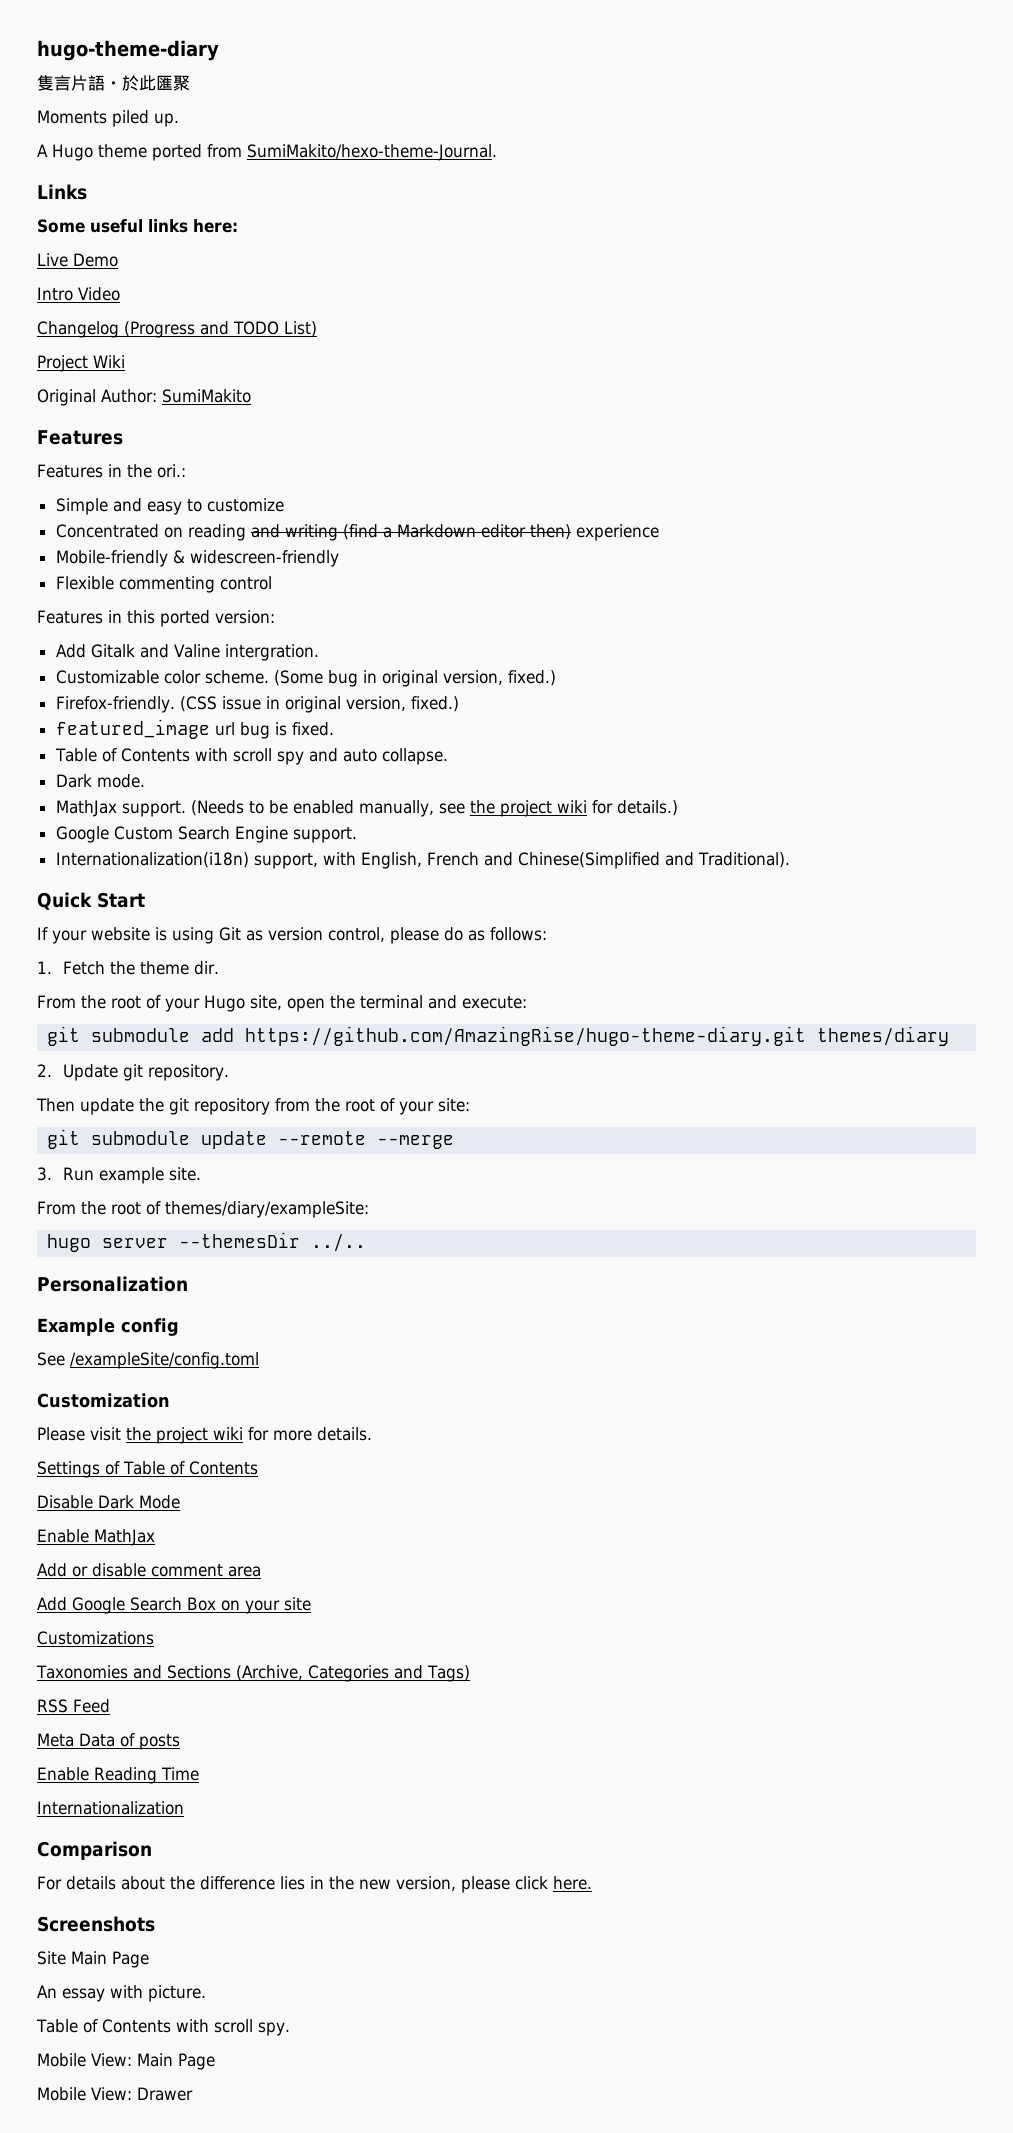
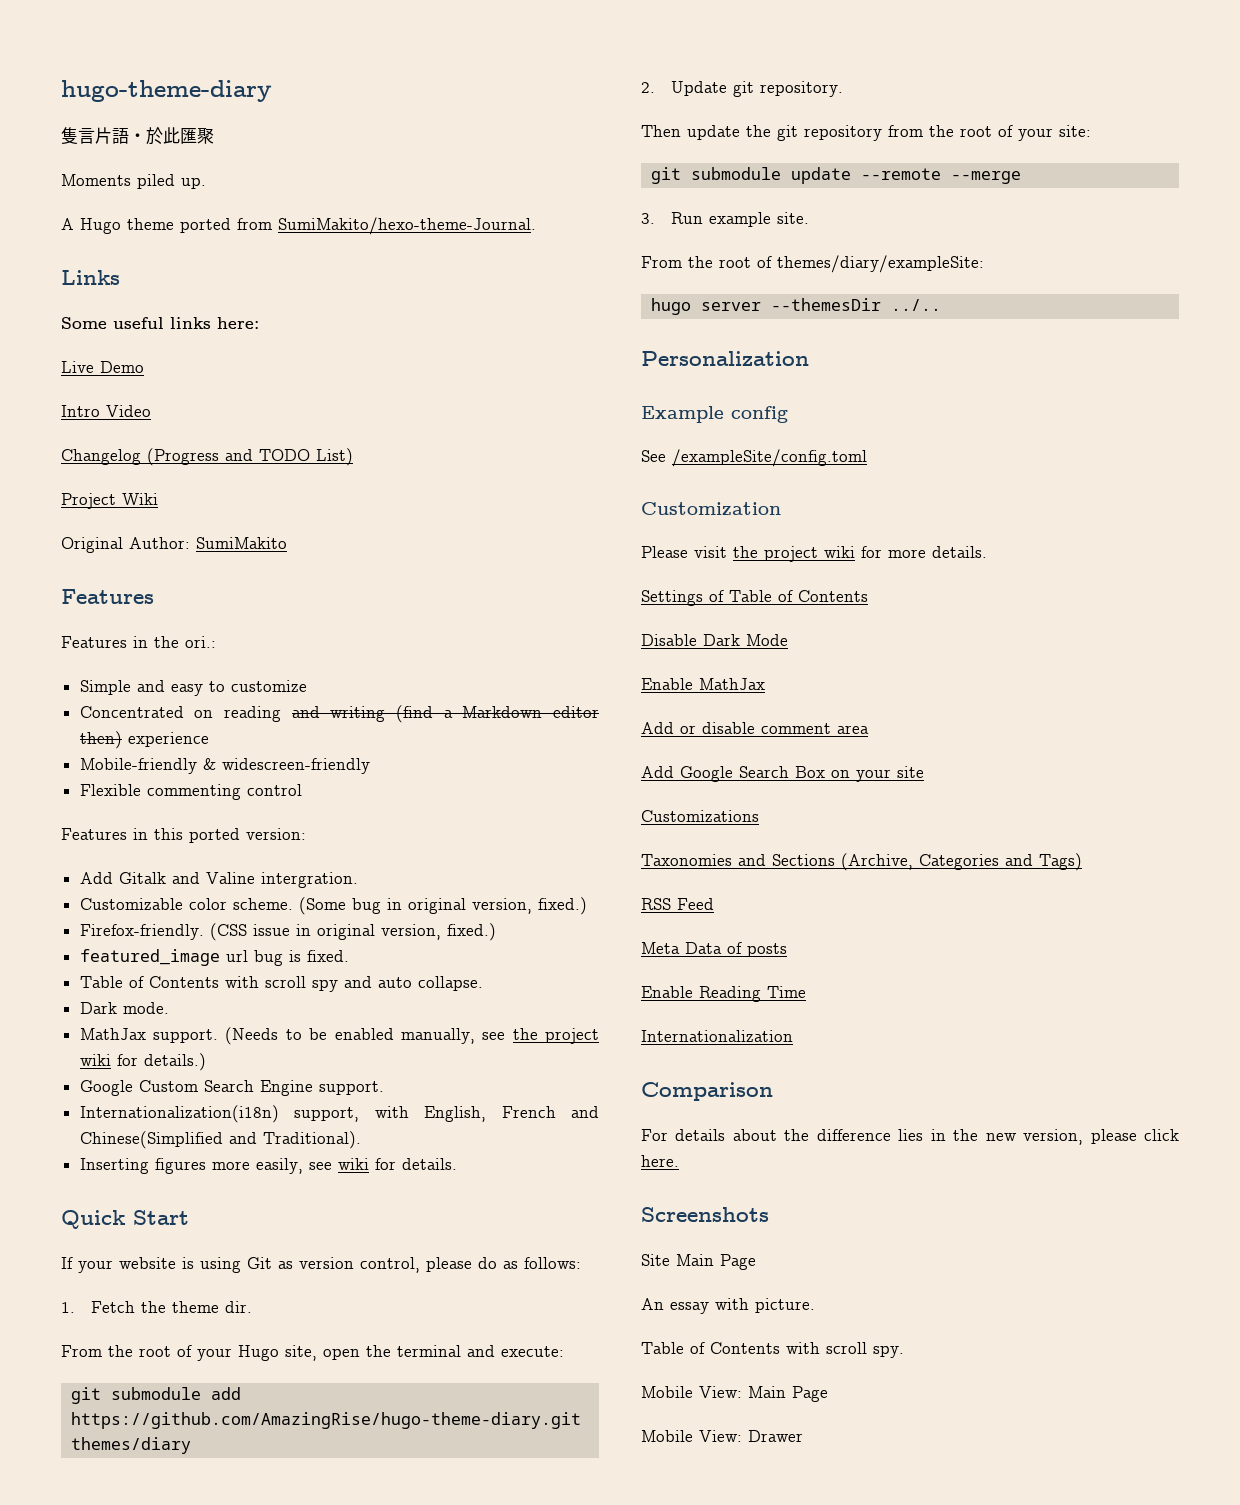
(790, 860) none -> [79,1158,457,1174] // Inserting figures more easily, see wiki for details.

